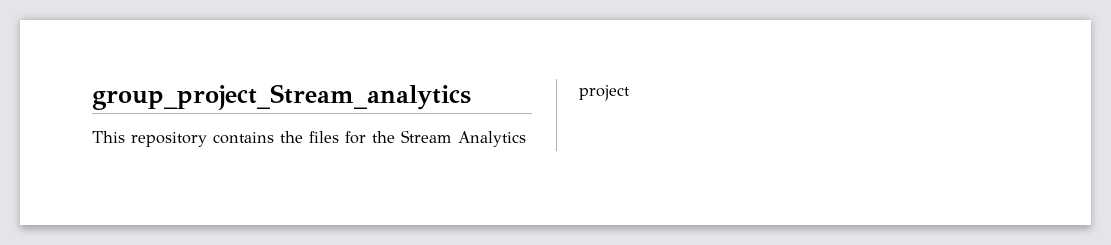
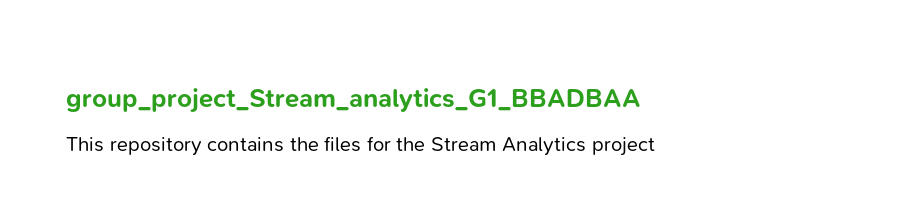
[92,84,471,110] group_project_Stream_analytics -> [66,88,641,113] group_project_Stream_analytics_G1_BBADBAA

